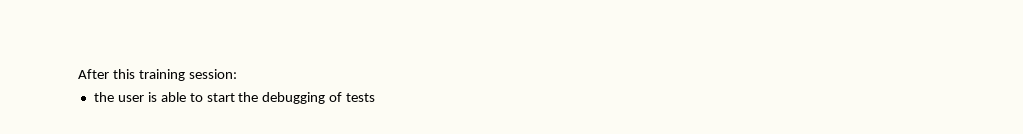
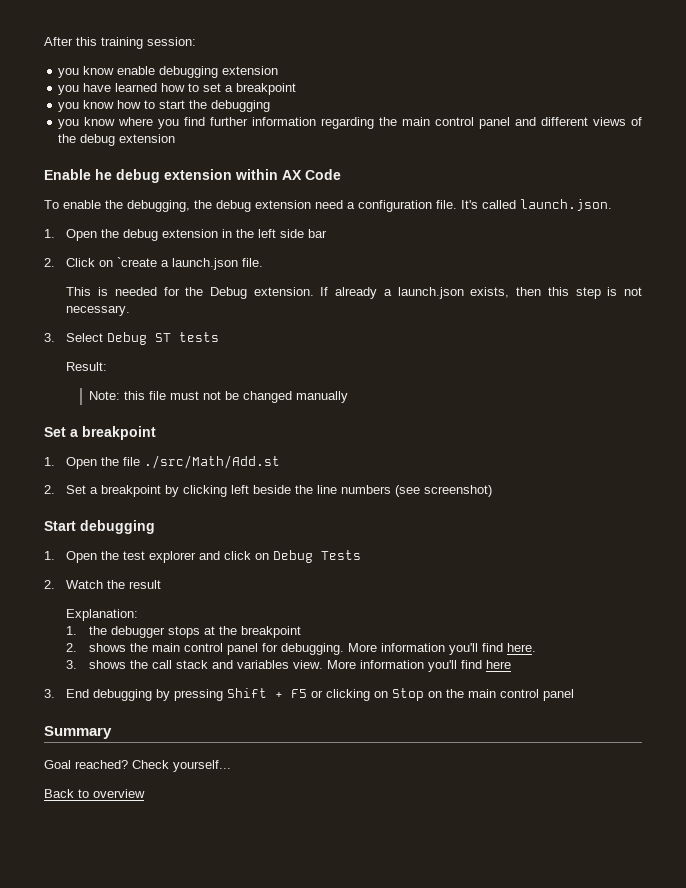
[93,92,376,104] the user is able to start the debugging of tests -> [58,66,279,78] [58,83,297,95] [58,100,271,112] [58,117,643,129] [58,134,176,146] [44,169,341,183] [44,199,612,212] [44,229,328,241] [44,257,264,270] [66,287,642,299] [66,305,131,316] [44,332,220,345] [66,362,108,371] [88,391,348,403] [44,426,156,440] [44,455,281,469] [44,485,493,497] [44,520,155,534] [44,550,362,563] [44,580,162,589] [66,609,139,621] [66,626,301,638] [66,643,536,655] [66,660,511,672] [44,688,575,701] [44,726,112,739] [44,760,231,772] [44,789,145,798] you know enable debugging extension // you have learned how to set a breakpoint // you know how to start the debugging // you know where you find further information regarding the main control panel and different views of the debug extension // Enable he debug extension within AX Code // To enable the debugging, the debug extension need a configuration file. It's called launch.json. // 1. Open the debug extension in the left side bar // 2. Click on `create a launch.json file. // This is needed for the Debug extension. If already a launch.json exists, then this step is not necessary. // 3. Select Debug ST tests // Result: // Note: this file must not be changed manually // Set a breakpoint // 1. Open the file ./src/Math/Add.st // 2. Set a breakpoint by clicking left beside the line numbers (see screenshot) // Start debugging // 1. Open the test explorer and click on Debug Tests // 2. Watch the result // Explanation: // 1. the debugger stops at the breakpoint // 2. shows the main control panel for debugging. More information you'll find here. // 3. shows the call stack and variables view. More information you'll find here // 3. End debugging by pressing Shift + F5 or clicking on Stop on the main control panel // Summary // Goal reached? Check yourself... // Back to overview

